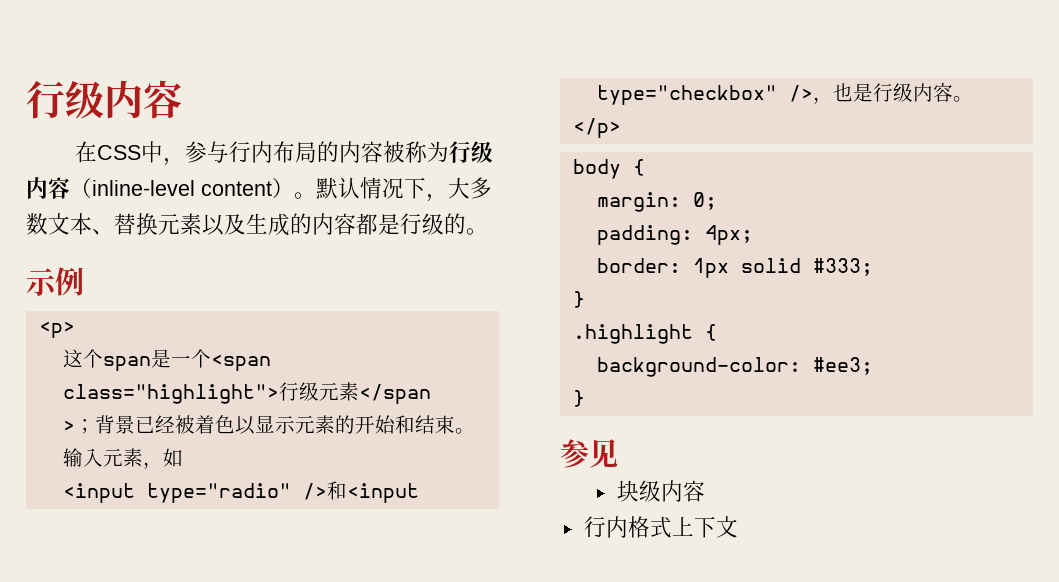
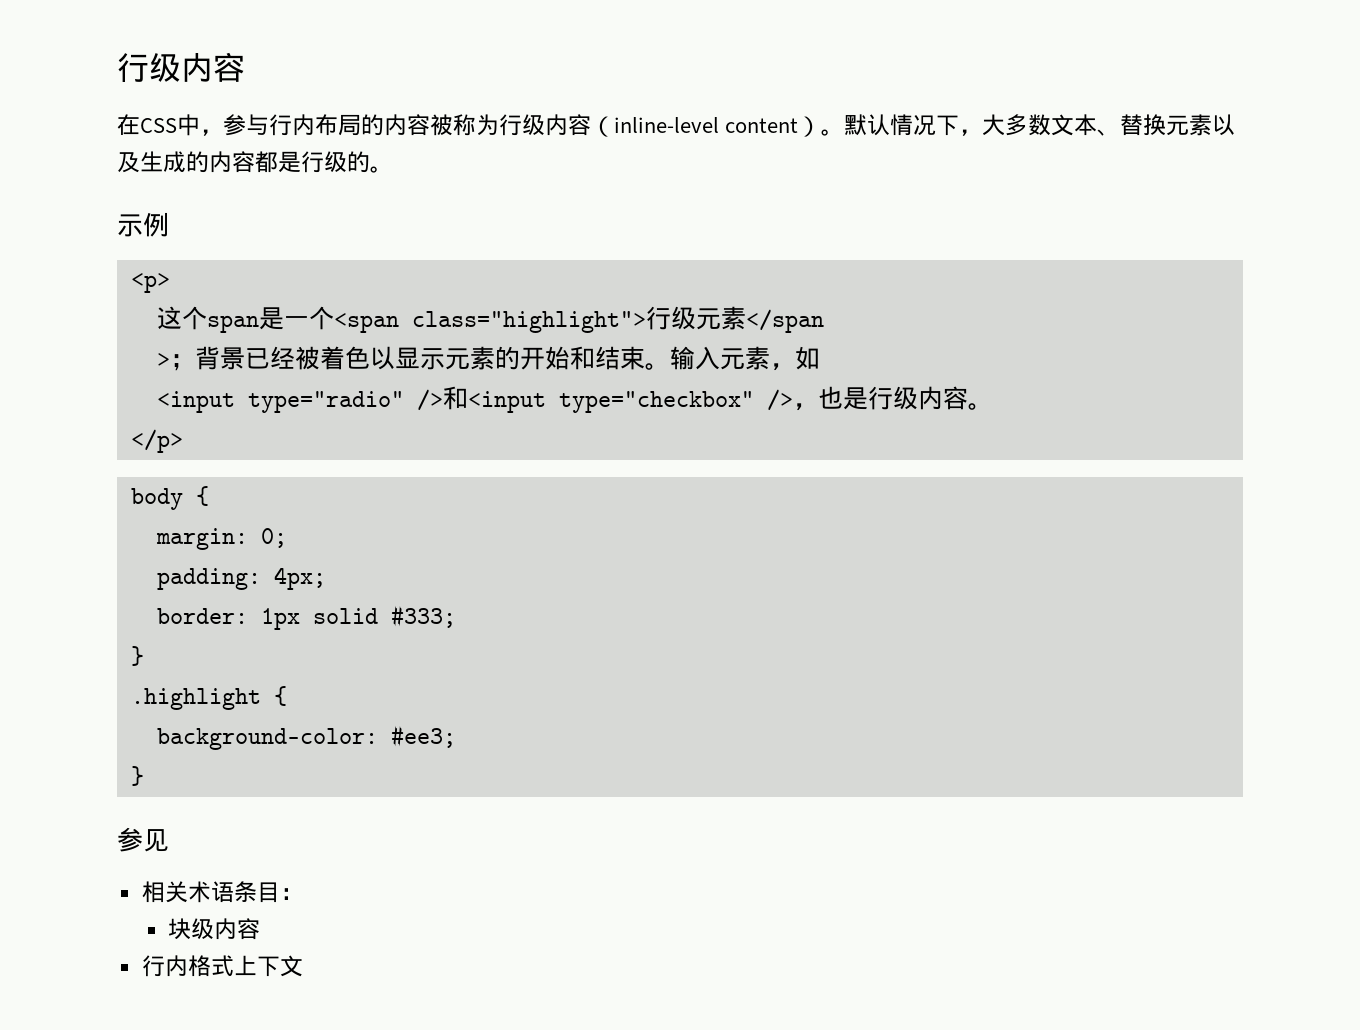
(618, 453) none -> [141,881,303,903] // 相关术语条目：

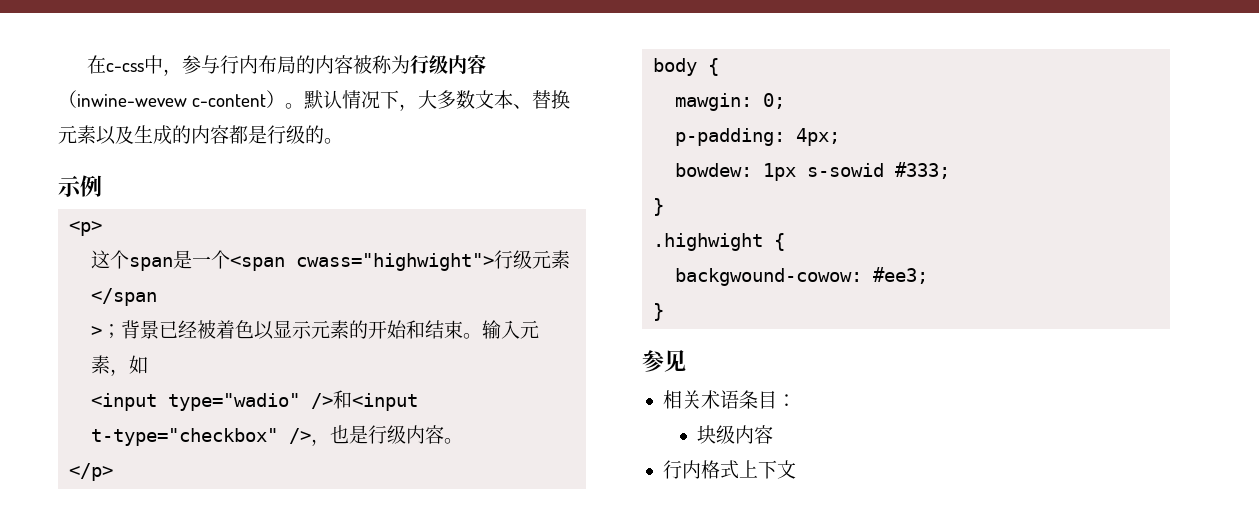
[117,52,245,82] [117,114,177,135] 行级内容 // 在CSS -> [87,55,145,74] 在c-css
[614,117,799,133] inline-level content -> [77,94,267,107] inwine-wevew c-content
[411,311,646,333] class="highlight"> -> [296,253,495,271] cwass="highwight">
[247,391,404,413] type="radio" -> [168,393,301,411] type="wadio"
[558,391,754,413] type="checkbox" -> [91,428,279,446] t-type="checkbox"
[155,528,248,550] margin: -> [675,93,753,111] mawgin:
[156,568,261,590] padding: -> [675,128,786,146] p-padding:
[156,608,378,630] border: 1px solid -> [675,163,885,181] bowdew: 1px s-sowid
[130,686,287,710] [156,728,378,750] .highlight { // background-color: -> [653,233,786,251] [675,268,863,286] .highwight { // backgwound-cowow:

